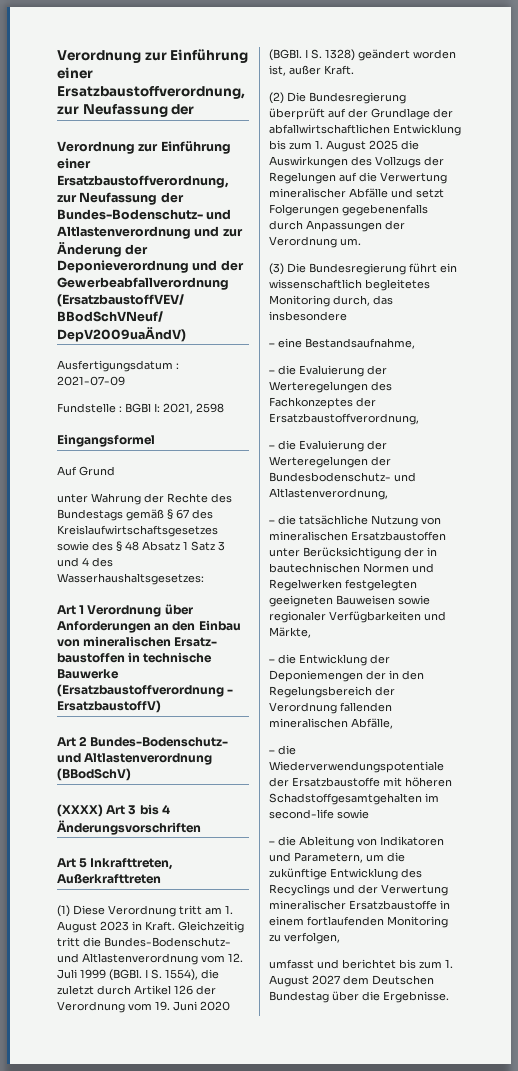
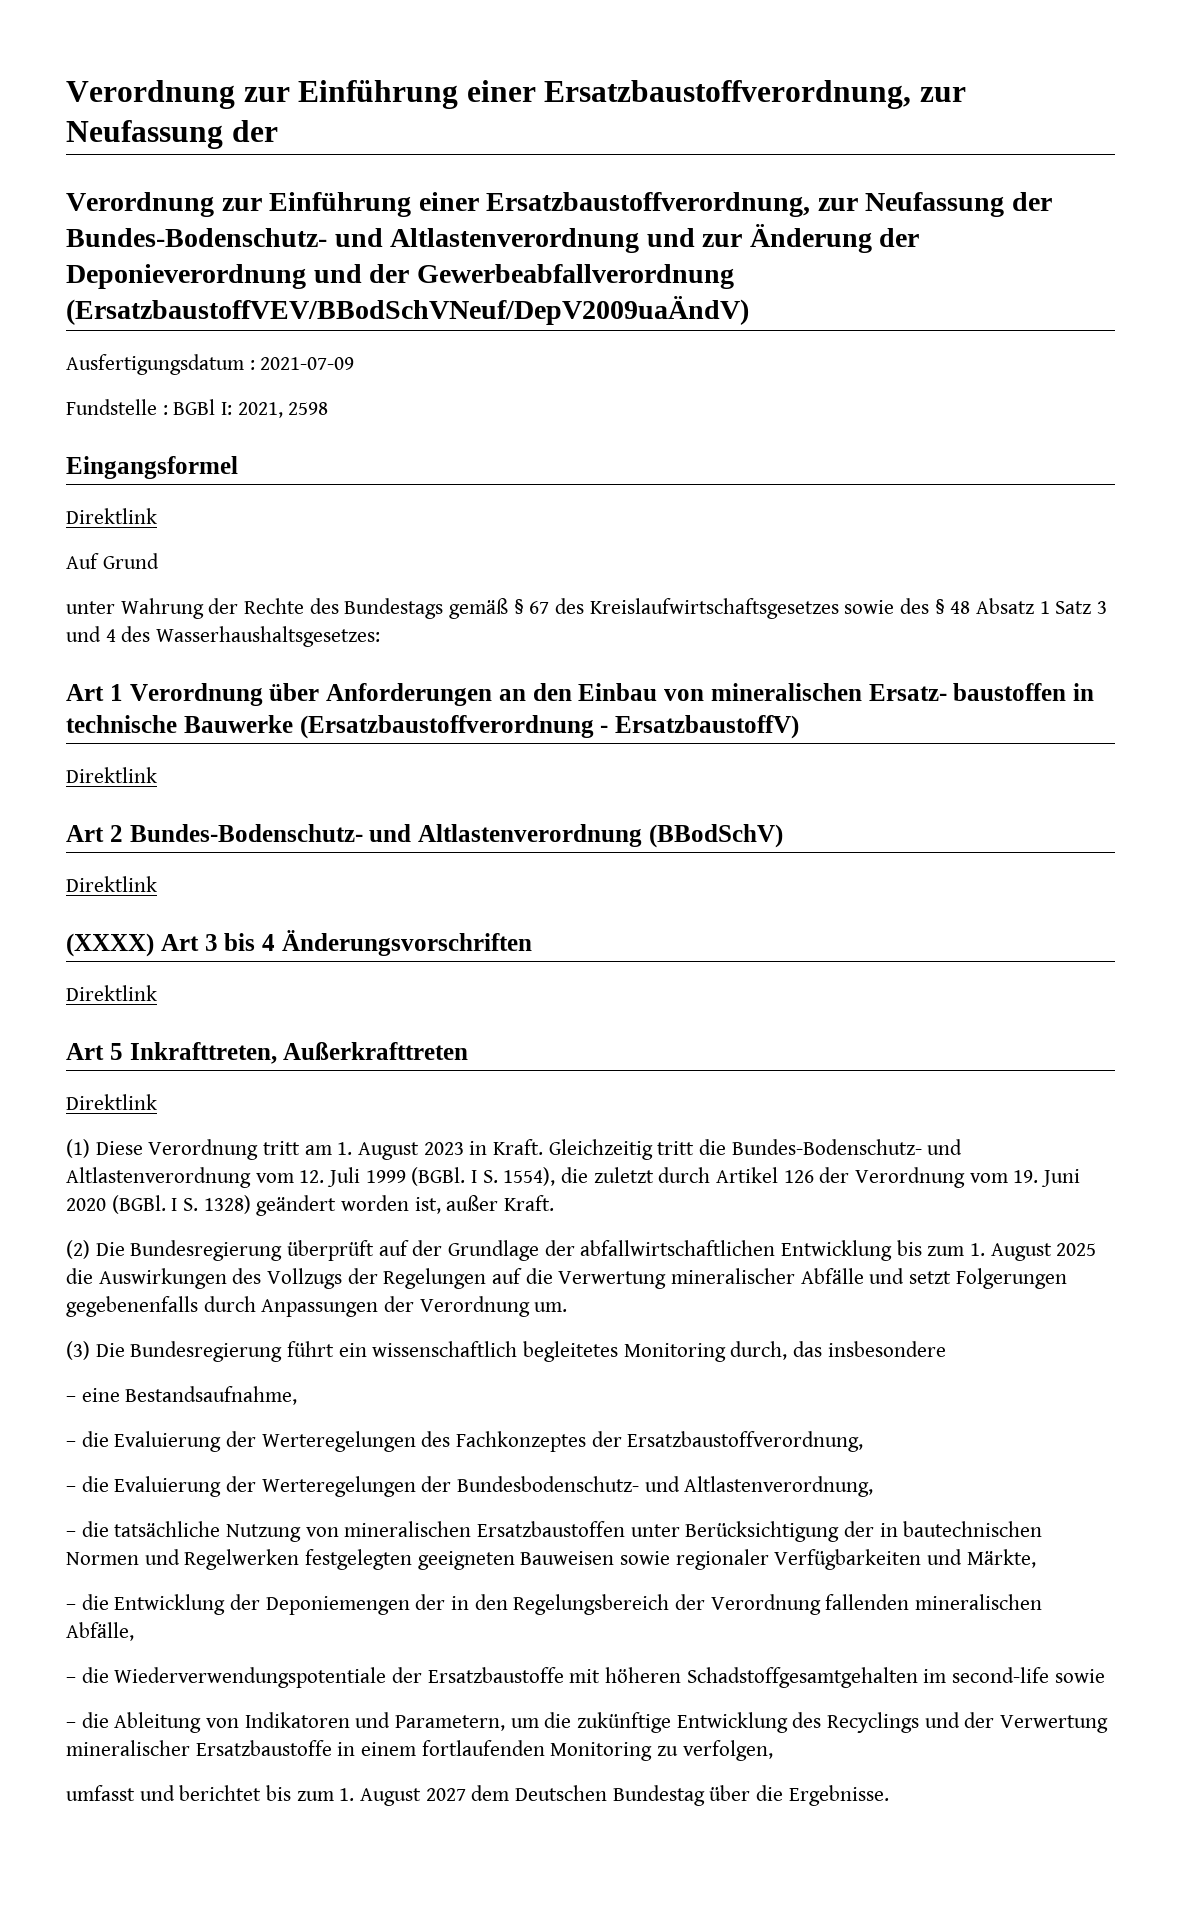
(155, 440) none -> [66,508,157,524] // Direktlink
(161, 706) none -> [66,767,157,783] // Direktlink
(131, 774) none -> [66,876,157,892] // Direktlink
(201, 827) none -> [66,985,157,1001] // Direktlink
(161, 879) none -> [66,1094,157,1110] // Direktlink

